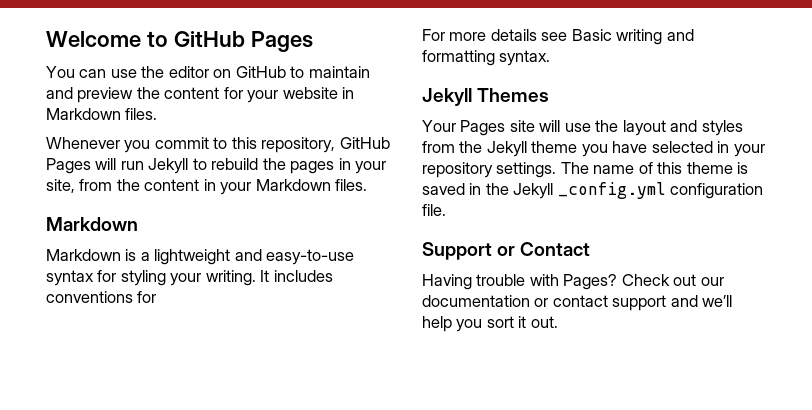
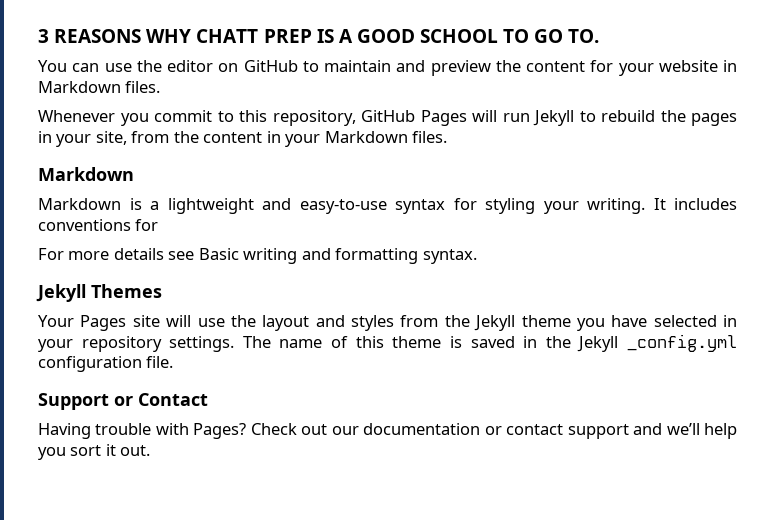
[46,31,313,52] Welcome to GitHub Pages -> [38,29,600,43] 3 REASONS WHY CHATT PREP IS A GOOD SCHOOL TO GO TO.

